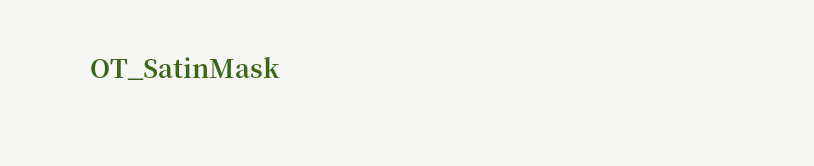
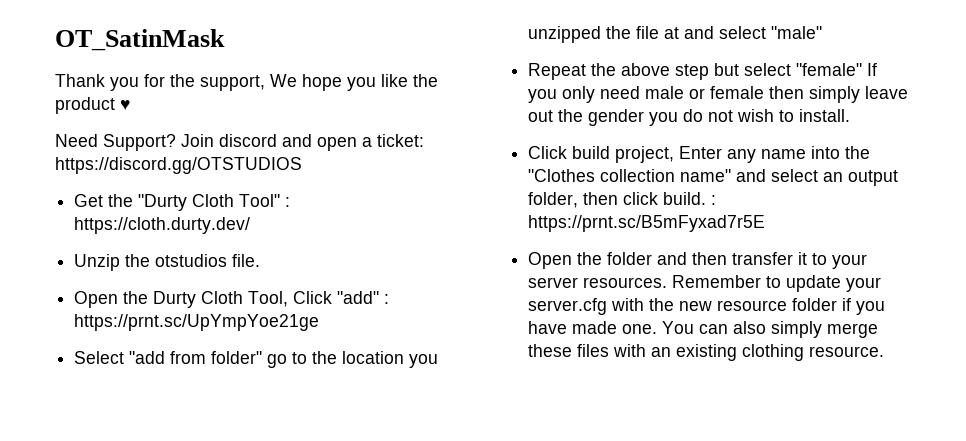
(280, 68) none -> [55,74,438,91] [55,97,130,114] [55,134,424,151] [55,157,302,174] [74,194,291,211] [74,217,251,234] [74,254,261,271] [74,291,390,308] [74,314,320,331] [74,351,439,368] [528,26,823,43] [528,63,878,80] [528,86,909,103] [528,109,851,126] [528,146,871,163] [528,169,899,186] [528,192,717,208] [528,215,766,232] [528,252,868,269] [528,275,882,292] [528,298,886,315] [528,321,879,338] [528,344,885,361] // Thank you for the support, We hope you like the product ♥ // Need Support? Join discord and open a ticket: https://discord.gg/OTSTUDIOS // Get the "Durty Cloth Tool" : https://cloth.durty.dev/ // Unzip the otstudios file. // Open the Durty Cloth Tool, Click "add" : https://prnt.sc/UpYmpYoe21ge // Select "add from folder" go to the location you unzipped the file at and select "male" // Repeat the above step but select "female" If you only need male or female then simply leave out the gender you do not wish to install. // Click build project, Enter any name into the "Clothes collection name" and select an output folder, then click build. : https://prnt.sc/B5mFyxad7r5E // Open the folder and then transfer it to your server resources. Remember to update your server.cfg with the new resource folder if you have made one. You can also simply merge these files with an existing clothing resource.

